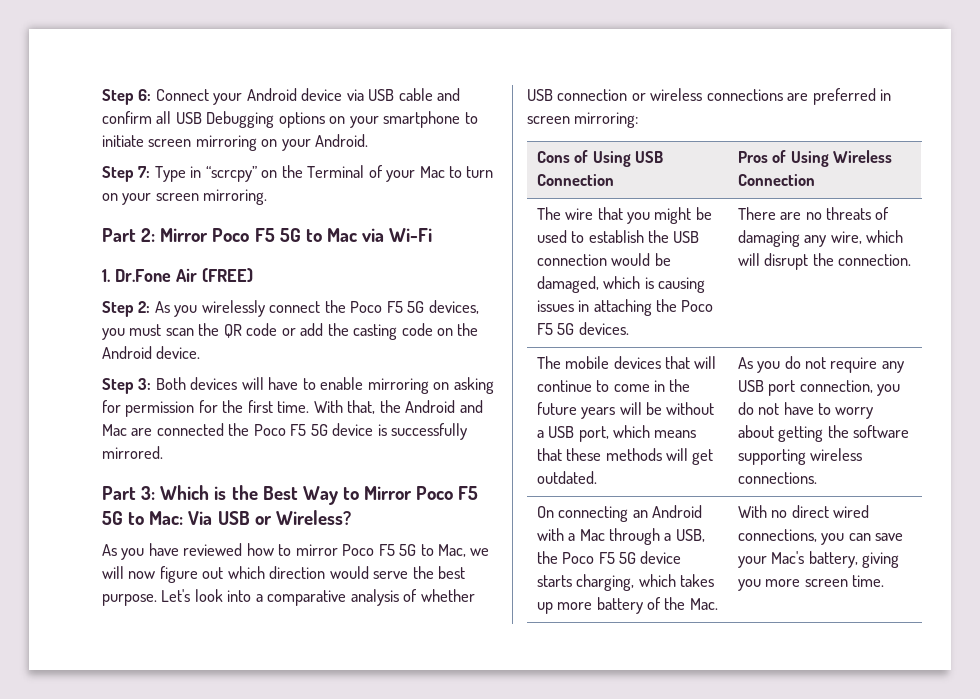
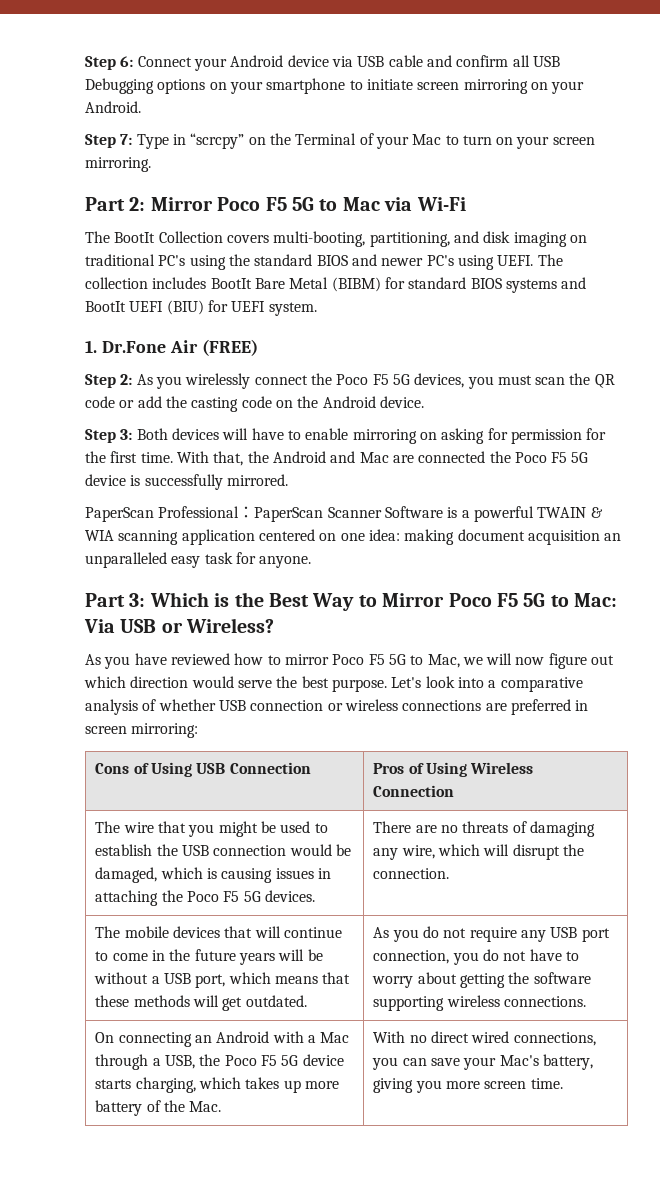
(433, 235) none -> [85,231,587,247] [85,254,563,270] [85,277,587,293] [85,300,317,316] // The BootIt Collection covers multi-booting, partitioning, and disk imaging on traditional PC's using the standard BIOS and newer PC's using UEFI. The collection includes BootIt Bare Metal (BIBM) for standard BIOS systems and BootIt UEFI (BIU) for UEFI system.
(163, 452) none -> [85,506,603,522] [85,529,622,545] [85,552,312,568] // PaperScan Professional：PaperScan Scanner Software is a powerful TWAIN & WIA scanning application centered on one idea: making document acquisition an unparalleled easy task for anyone.

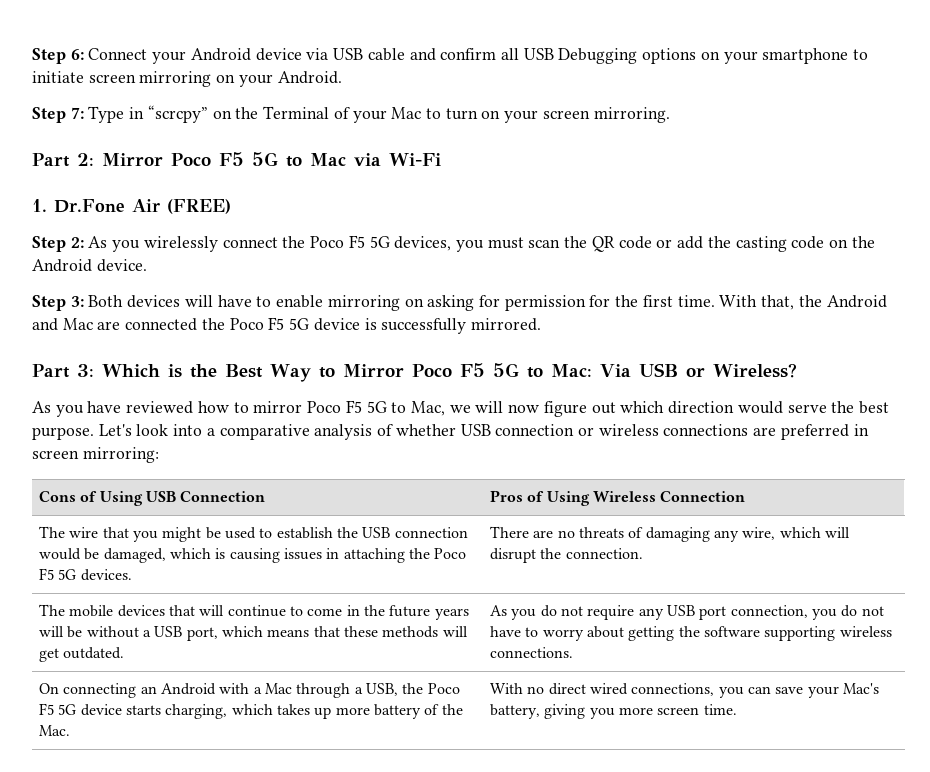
[85,231,587,247] [85,254,563,270] [85,277,587,293] [85,300,317,316] // The BootIt Collection covers multi-booting, partitioning, and disk imaging on traditional PC's using the standard BIOS and newer PC's using UEFI. The collection includes BootIt Bare Metal (BIBM) for standard BIOS systems and BootIt UEFI (BIU) for UEFI system. -> (441, 159) none
[85,506,603,522] [85,529,622,545] [85,552,312,568] // PaperScan Professional：PaperScan Scanner Software is a powerful TWAIN & WIA scanning application centered on one idea: making document acquisition an unparalleled easy task for anyone. -> (541, 324) none

